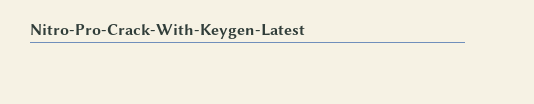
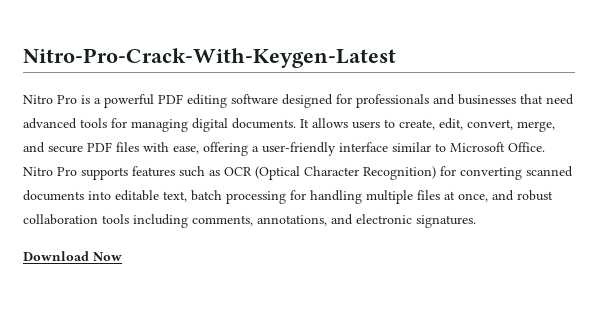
(305, 31) none -> [23,94,574,108] [23,118,555,132] [23,142,545,156] [23,166,573,180] [23,190,553,204] [23,214,476,228] [23,251,122,261] // Nitro Pro is a powerful PDF editing software designed for professionals and businesses that need advanced tools for managing digital documents. It allows users to create, edit, convert, merge, and secure PDF files with ease, offering a user-friendly interface similar to Microsoft Office. Nitro Pro supports features such as OCR (Optical Character Recognition) for converting scanned documents into editable text, batch processing for handling multiple files at once, and robust collaboration tools including comments, annotations, and electronic signatures. // Download Now

